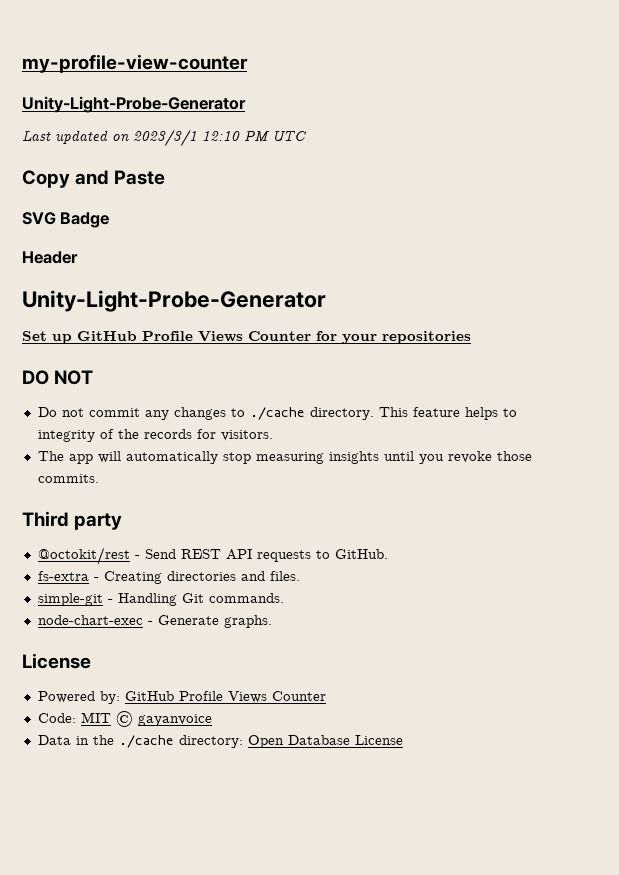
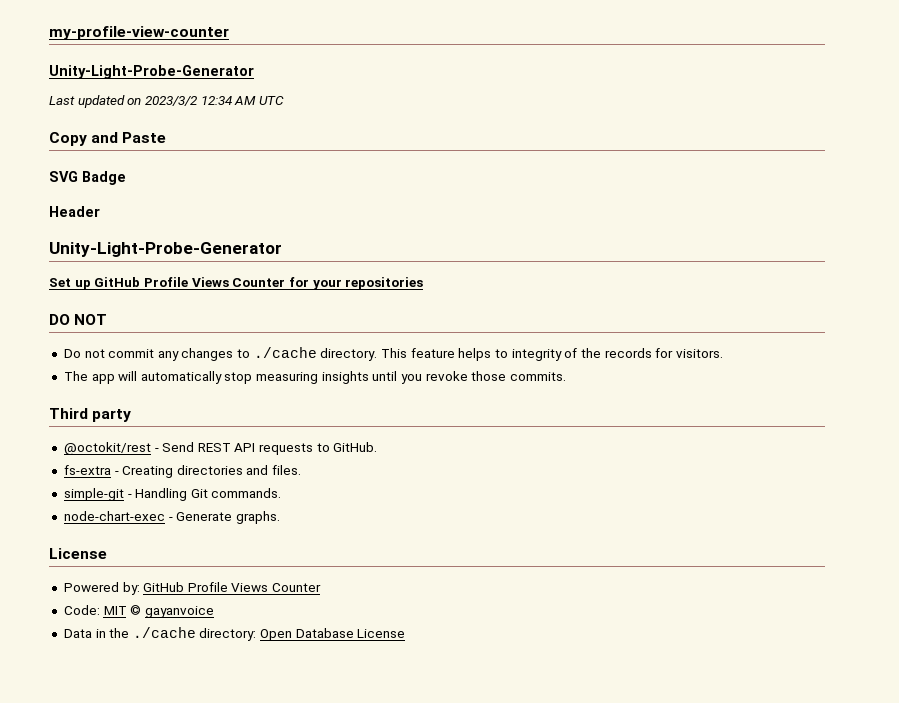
[133,129,270,147] 2023/3/1 12:10 PM -> [144,96,257,106] 2023/3/2 12:34 AM

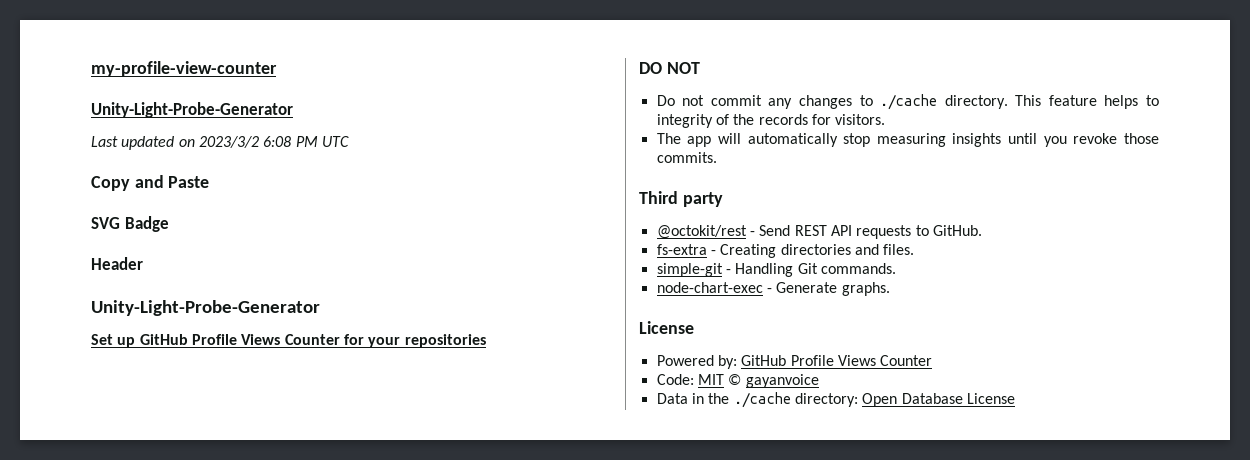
[200,96,257,105] 12:34 AM -> [263,136,318,147] 6:08 PM

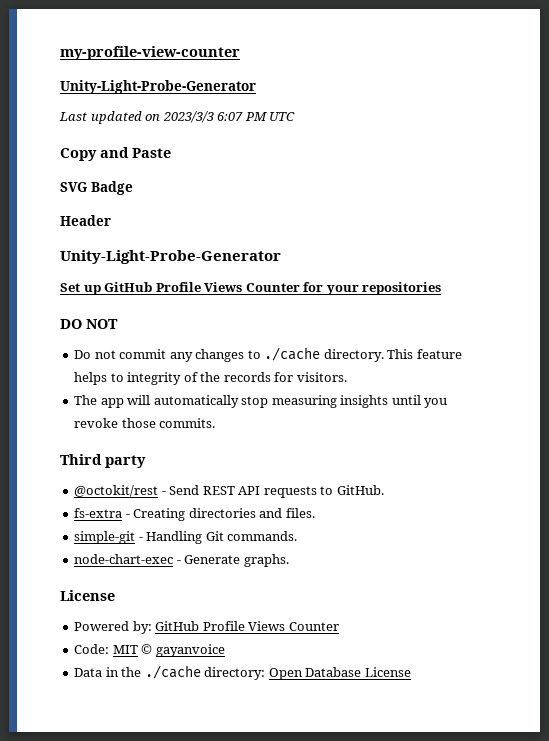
[198,136,292,148] 2023/3/2 6:08 -> [162,111,244,123] 2023/3/3 6:07

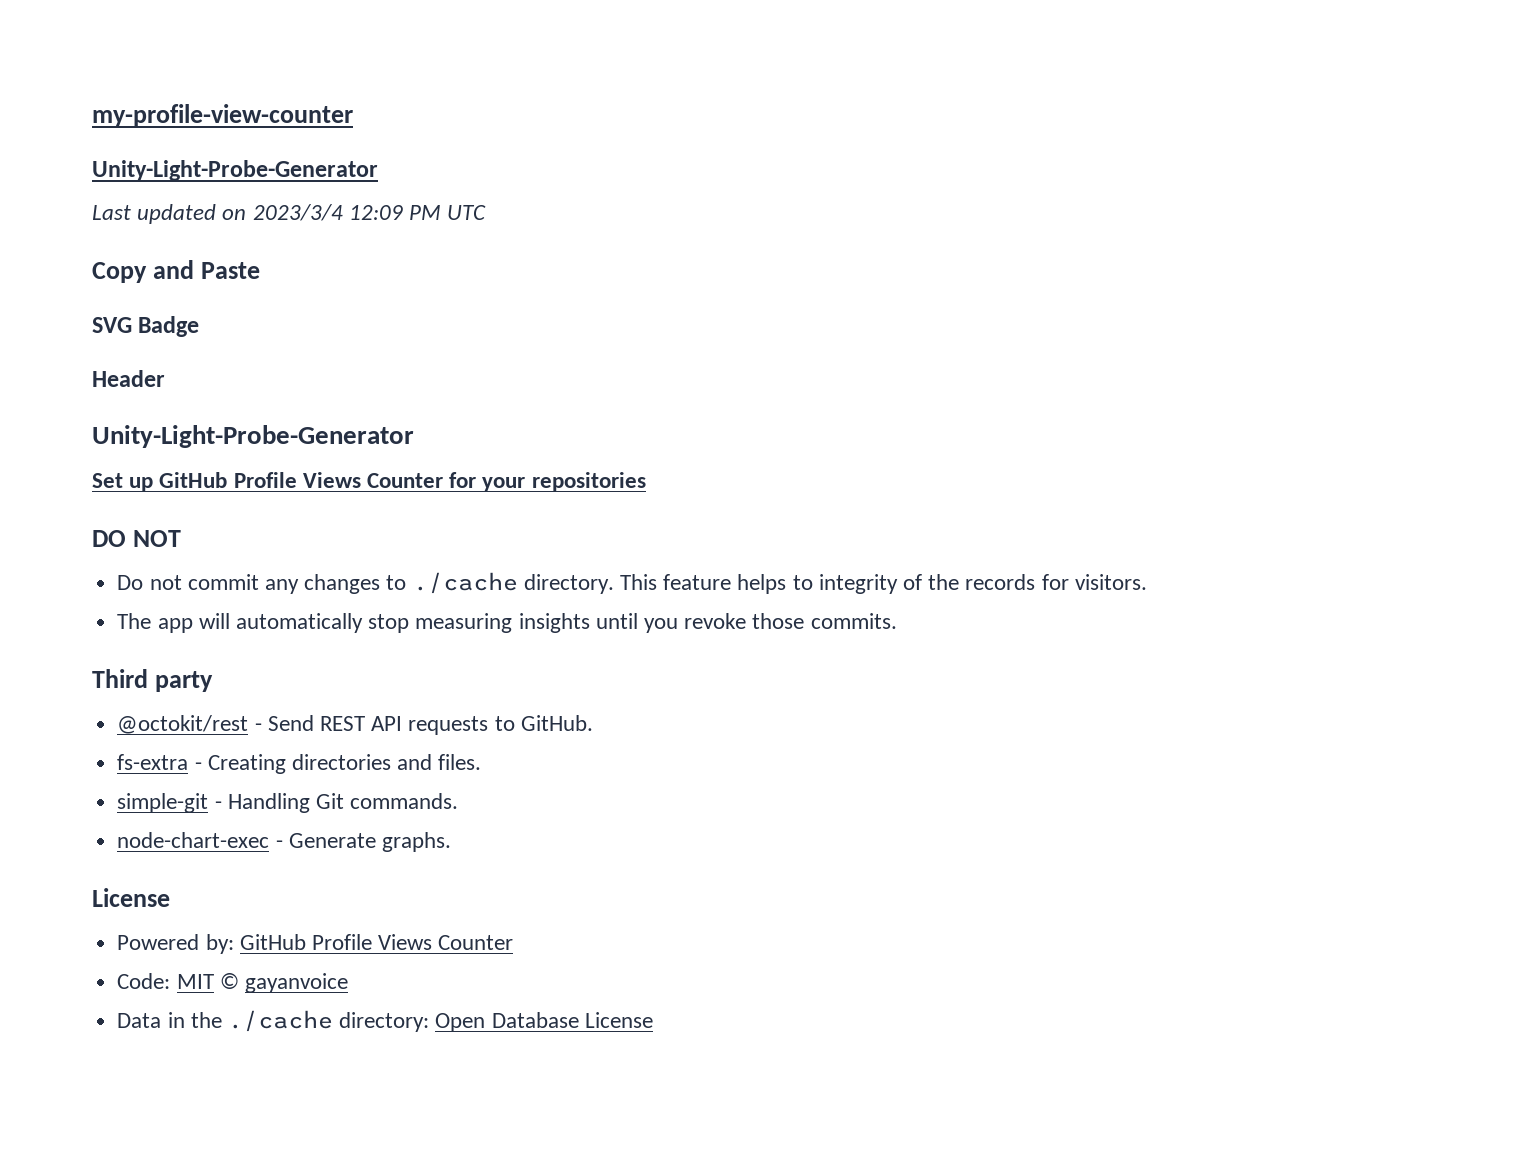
[162,111,244,123] 2023/3/3 6:07 -> [252,204,403,221] 2023/3/4 12:09

